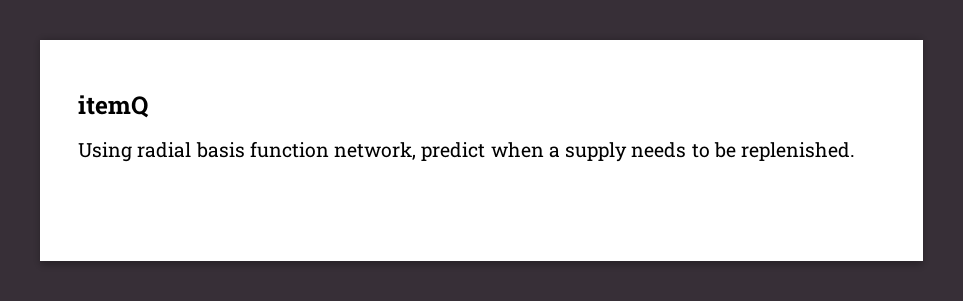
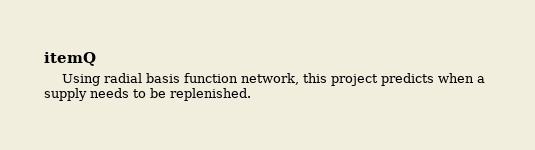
[421,142,486,161] predict -> [302,73,434,86] this project predicts

